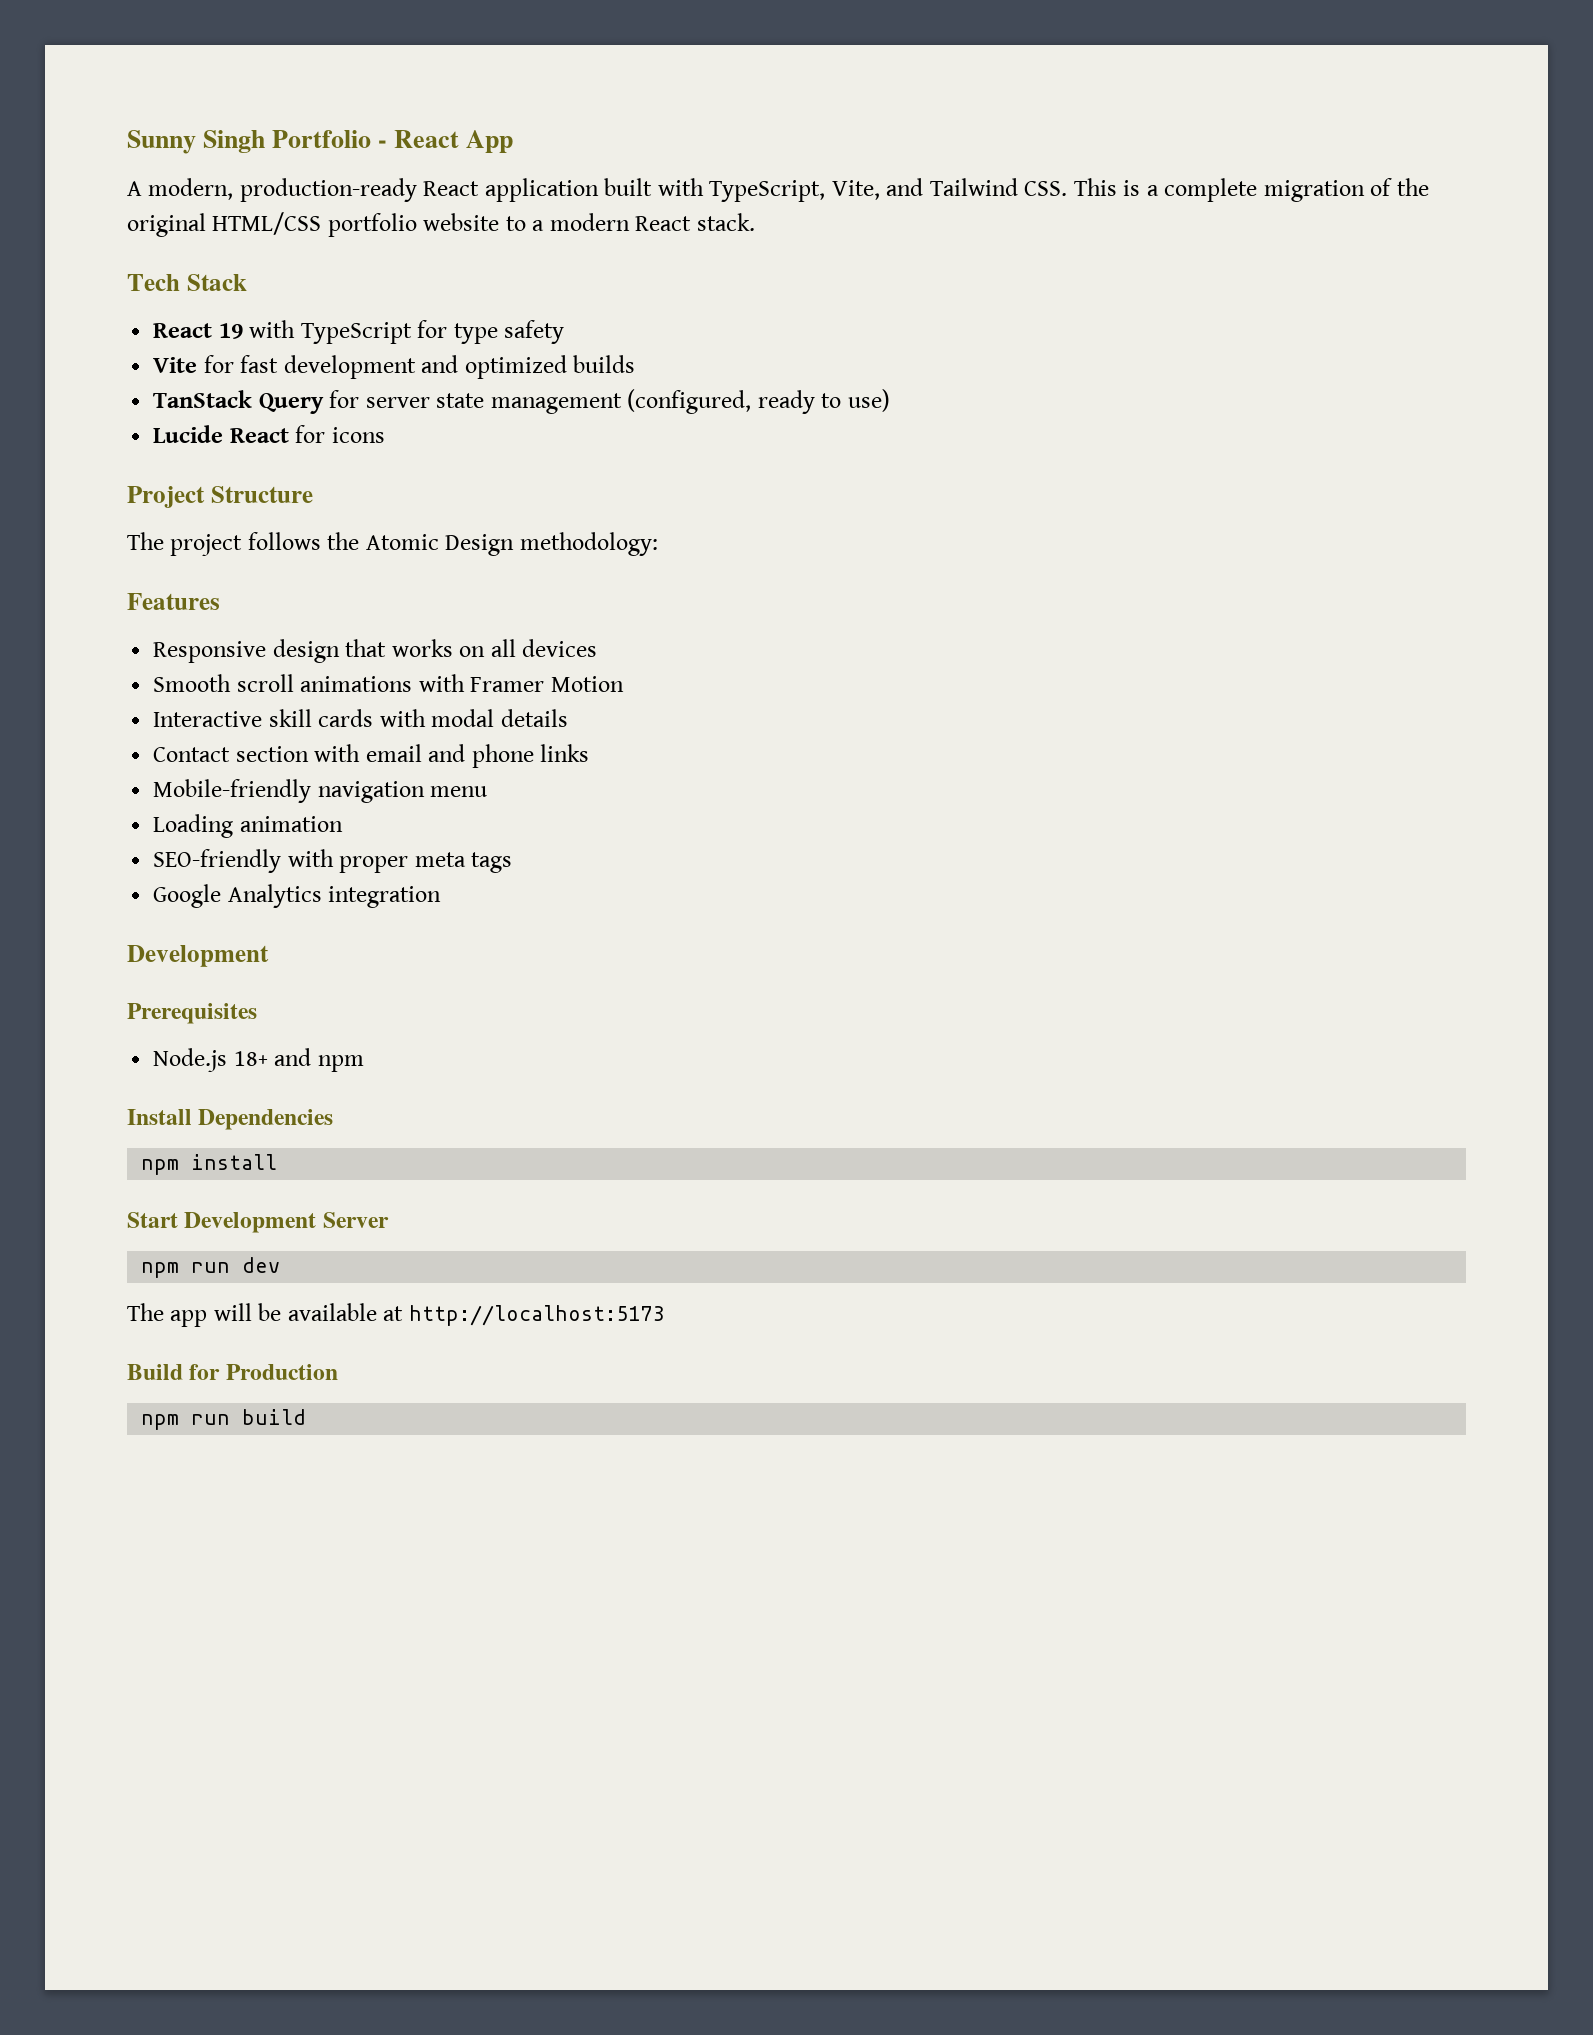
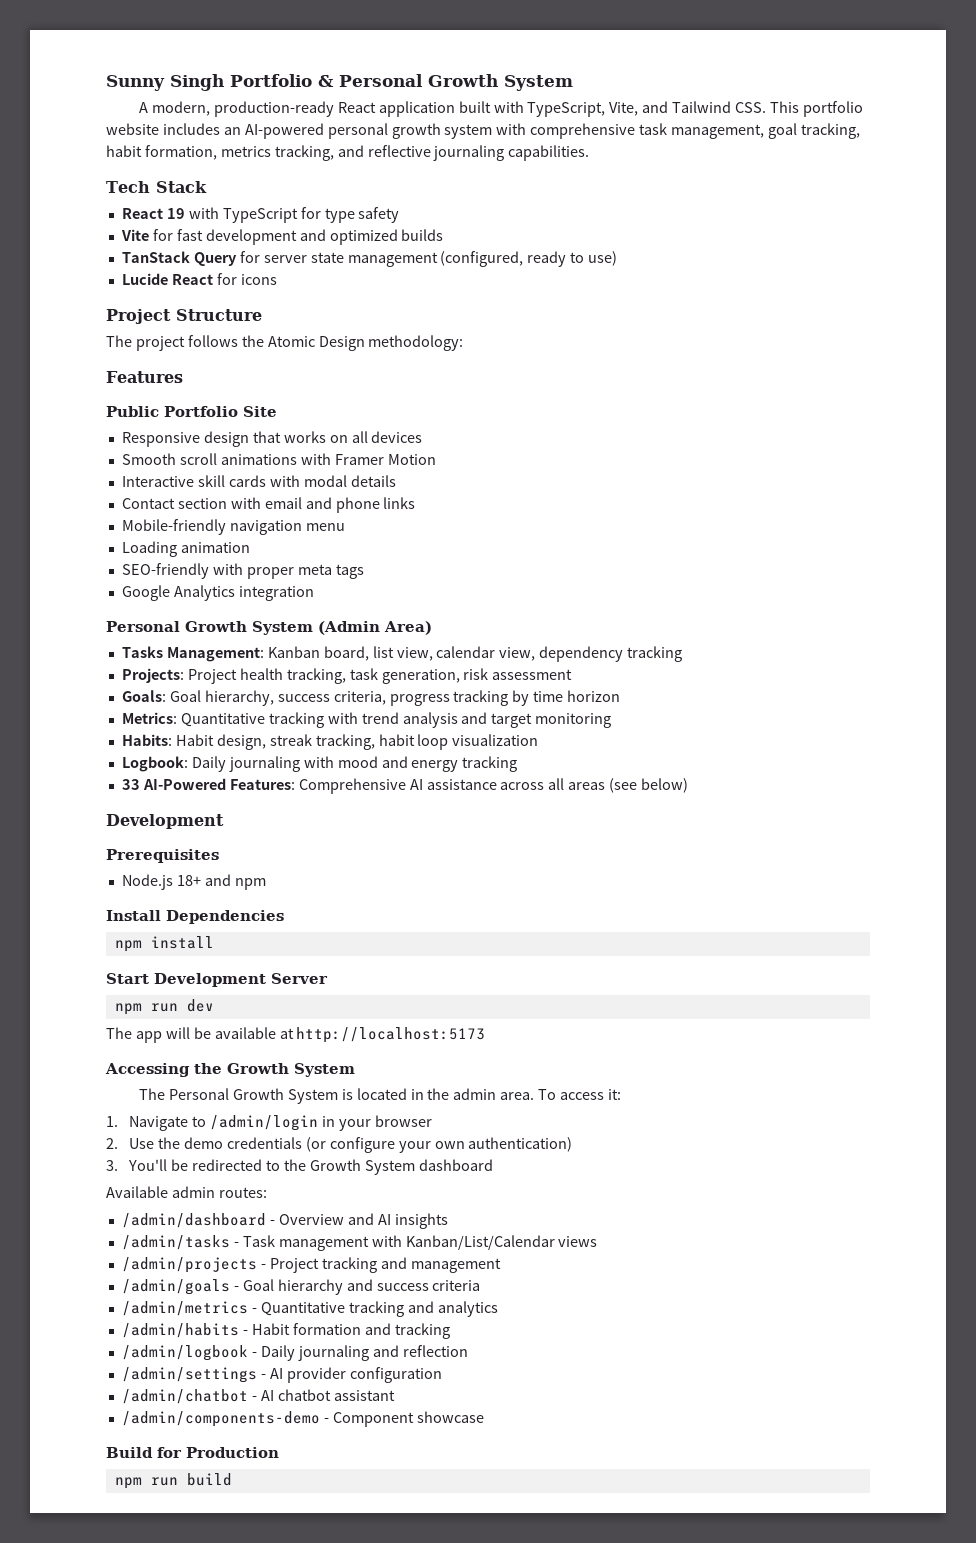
[378,130,514,153] - React App -> [318,74,573,91] & Personal Growth System
[1123,178,1429,202] [127,212,755,237] is a complete migration of the original HTML/CSS portfolio website to a modern React stack. -> [802,101,863,117] [106,123,860,139] [106,145,590,161] portfolio website includes an AI-powered personal growth system with comprehensive task management, goal tracking, habit formation, metrics tracking, and reflective journaling capabilities.
(220, 601) none -> [106,406,277,417] // Public Portfolio Site
(442, 897) none -> [106,621,432,635] [121,646,683,662] [121,668,573,684] [121,690,621,706] [121,712,612,728] [121,734,539,750] [121,756,518,772] [121,778,689,794] // Personal Growth System (Admin Area) // Tasks Management: Kanban board, list view, calendar view, dependency tracking // Projects: Project health tracking, task generation, risk assessment // Goals: Goal hierarchy, success criteria, progress tracking by time horizon // Metrics: Quantitative tracking with trend analysis and target monitoring // Habits: Habit design, streak tracking, habit loop visualization // Logbook: Daily journaling with mood and energy tracking // 33 AI-Powered Features: Comprehensive AI assistance across all areas (see below)
(664, 1315) none -> [105,1063,355,1077] [139,1088,621,1104] [106,1115,432,1131] [106,1137,573,1153] [106,1159,493,1175] [106,1186,267,1198] [121,1213,448,1229] [121,1235,598,1251] [121,1257,501,1273] [121,1279,481,1295] [121,1301,498,1317] [121,1323,450,1339] [121,1345,468,1361] [121,1367,442,1383] [121,1389,395,1404] [121,1411,484,1427] // Accessing the Growth System // The Personal Growth System is located in the admin area. To access it: // 1. Navigate to /admin/login in your browser // 2. Use the demo credentials (or configure your own authentication) // 3. You'll be redirected to the Growth System dashboard // Available admin routes: // /admin/dashboard - Overview and AI insights // /admin/tasks - Task management with Kanban/List/Calendar views // /admin/projects - Project tracking and management // /admin/goals - Goal hierarchy and success criteria // /admin/metrics - Quantitative tracking and analytics // /admin/habits - Habit formation and tracking // /admin/logbook - Daily journaling and reflection // /admin/settings - AI provider configuration // /admin/chatbot - AI chatbot assistant // /admin/components-demo - Component showcase

